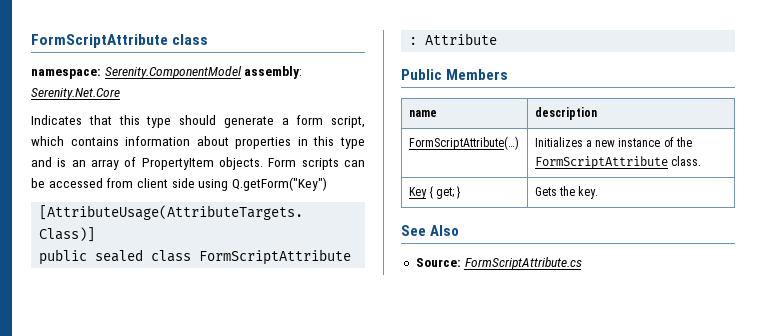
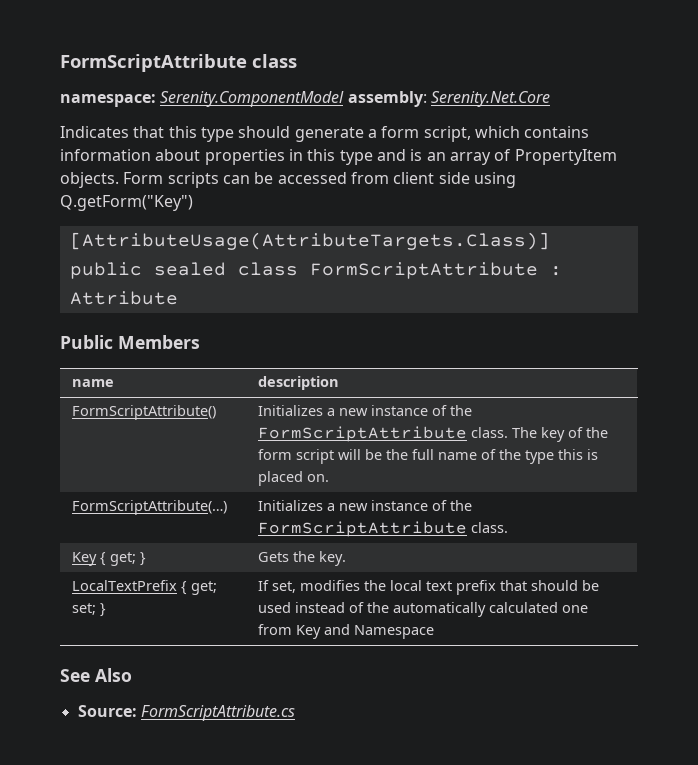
(597, 113) none -> [72,405,217,420] [258,405,473,416] [258,426,609,442] [258,449,599,464] [258,471,330,486] // FormScriptAttribute() | Initializes a new instance of the FormScriptAttribute class. The key of the form script will be the full name of the type this is placed on.
(599, 192) none -> [72,580,218,595] [72,603,107,617] [258,580,600,595] [258,602,589,617] [258,624,435,639] // LocalTextPrefix { get; set; } | If set, modifies the local text prefix that should be used instead of the automatically calculated one from Key and Namespace

